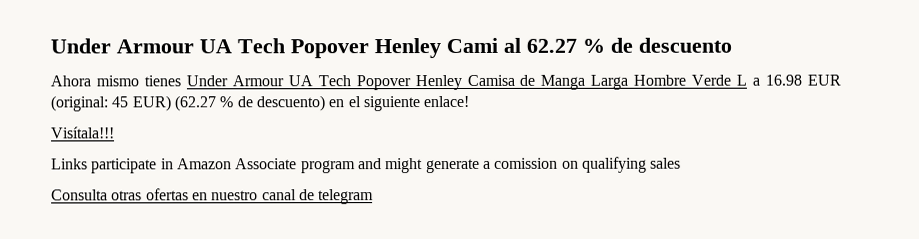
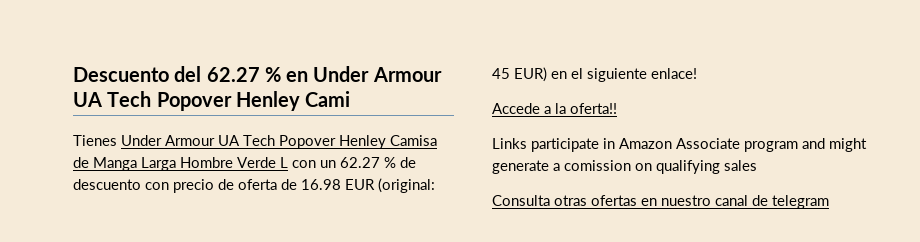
(50, 46) none -> [73,66,309,82] Descuento del 62.27 % en
[503,37,732,53] [50,75,181,87] al 62.27 % de descuento // Ahora mismo tienes -> [73,135,117,146] // Tienes
[752,77,761,86] a -> [292,157,416,168] [73,179,297,193] con un 62.27 % de descuento con precio de oferta de
[173,95,325,112] (62.27 % de descuento) -> (547, 74) none
[51,126,115,139] Visítala!!! -> [492,103,617,114] Accede a la oferta!!

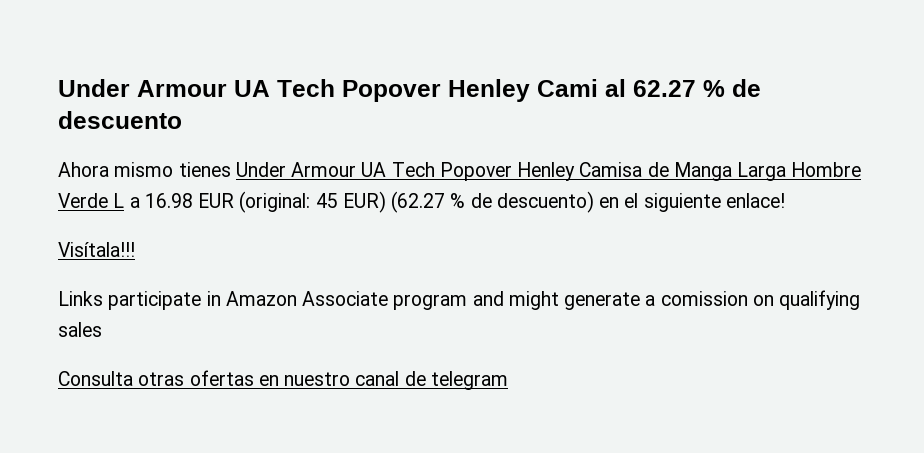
[73,66,309,82] Descuento del 62.27 % en -> (58, 88) none
[73,135,117,146] // Tienes -> [605,79,761,97] [58,111,182,129] [58,162,231,177] al 62.27 % de descuento // Ahora mismo tienes
[292,157,416,168] [73,179,297,193] con un 62.27 % de descuento con precio de oferta de -> [129,197,140,208] a
(547, 74) none -> [391,191,594,213] (62.27 % de descuento)
[492,103,617,114] Accede a la oferta!! -> [58,242,135,257] Visítala!!!

